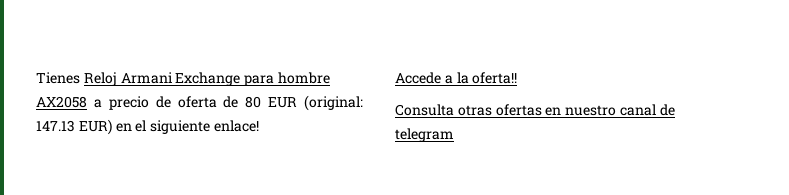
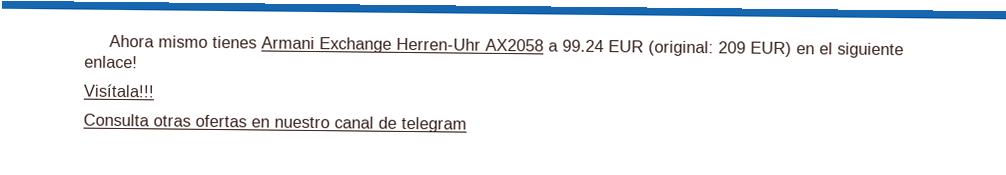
[36,72,330,86] [36,96,262,110] Tienes Reloj Armani Exchange para hombre AX2058 a precio de oferta de 80 -> [109,34,605,53] Ahora mismo tienes Armani Exchange Herren-Uhr AX2058 a 99.24
[36,120,75,132] 147.13 -> [718,41,747,54] 209
[395,72,518,84] Accede a la oferta!! -> [83,83,155,98] Visítala!!!

